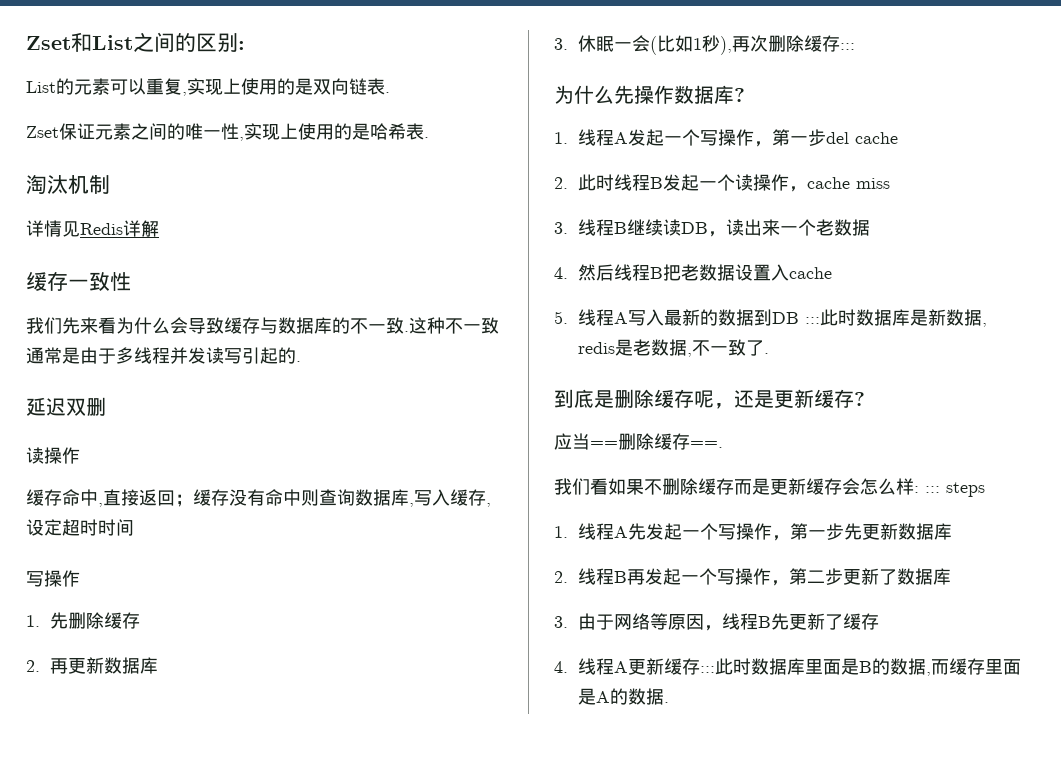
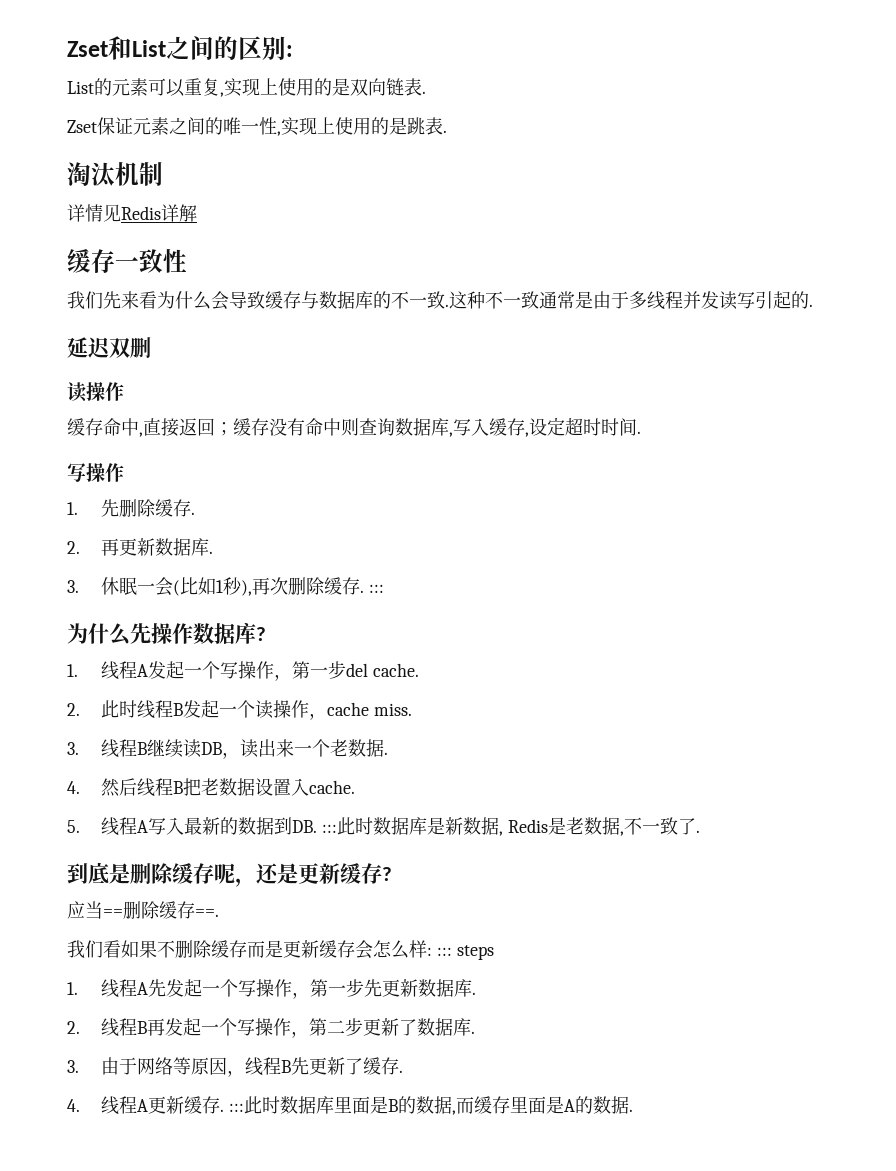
[370,123,406,140] 哈希 -> [407,117,425,135] 跳
(134, 527) none -> [637,431,641,434] .
(141, 620) none -> [191,512,196,515] .
(159, 665) none -> [209,551,214,554] .
(841, 43) none -> [360,590,365,593] .
[855,132,899,144] cache -> [372,663,419,677] cache.
[856,178,891,189] miss -> [373,703,412,716] miss.
(871, 227) none -> [384,752,389,755] .
[789,267,833,279] cache -> [309,780,356,794] cache.
[772,312,800,324] DB -> [292,820,318,833] DB.
[578,342,616,354] redis -> [507,819,548,833] Redis
(953, 531) none -> [472,992,477,995] .
(952, 576) none -> [471,1031,476,1034] .
(880, 621) none -> [399,1070,404,1073] .
(701, 666) none -> [220,1109,225,1112] .

